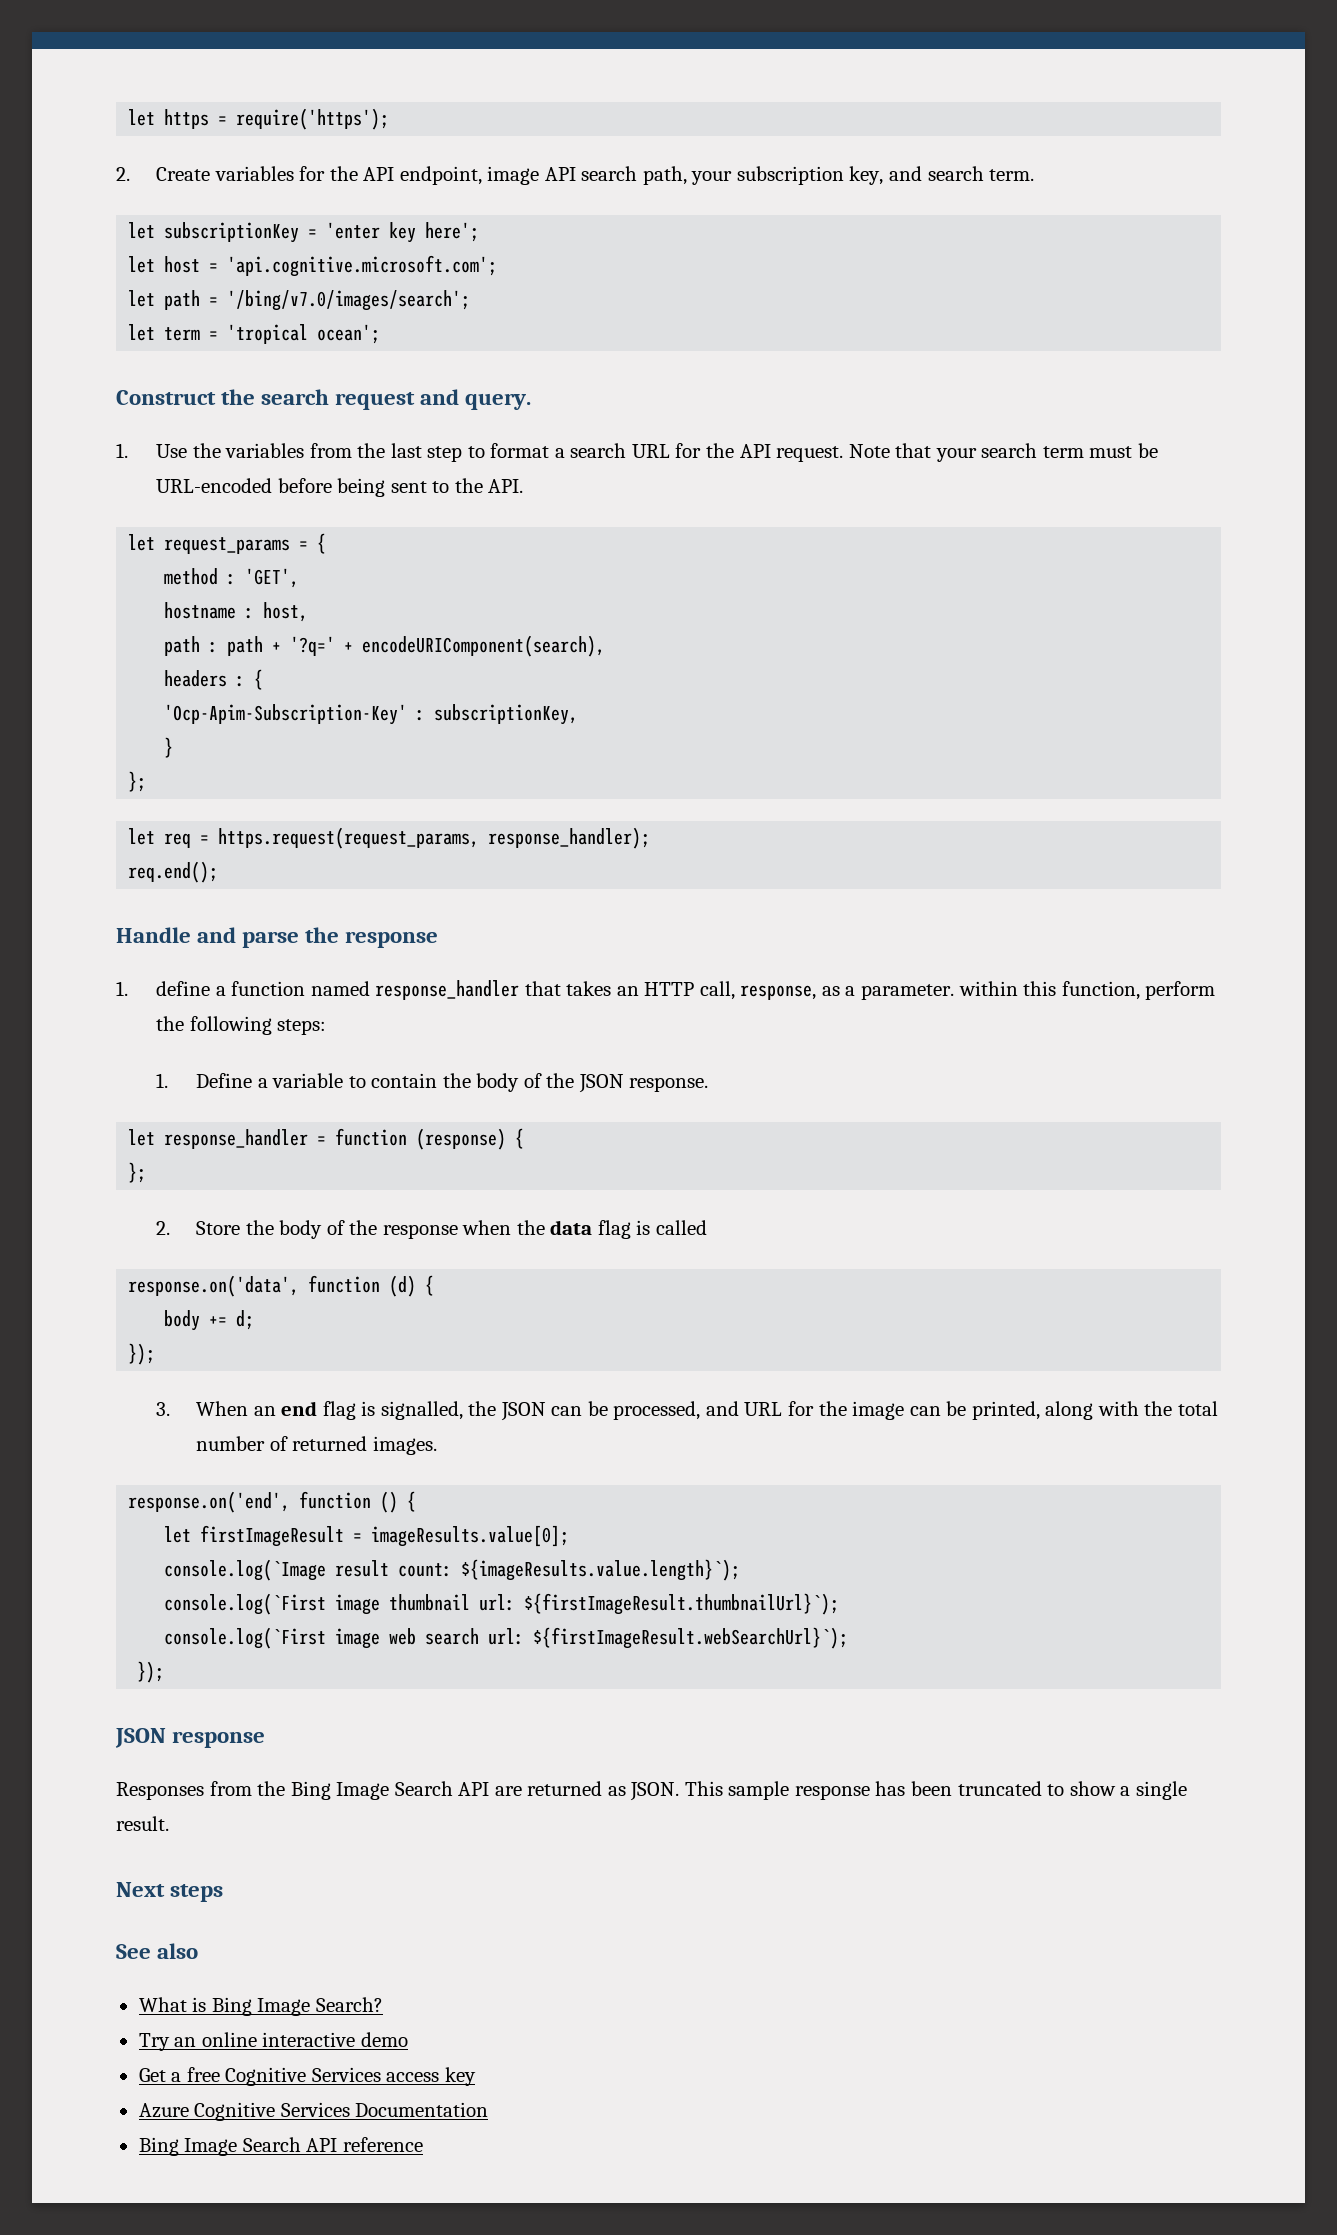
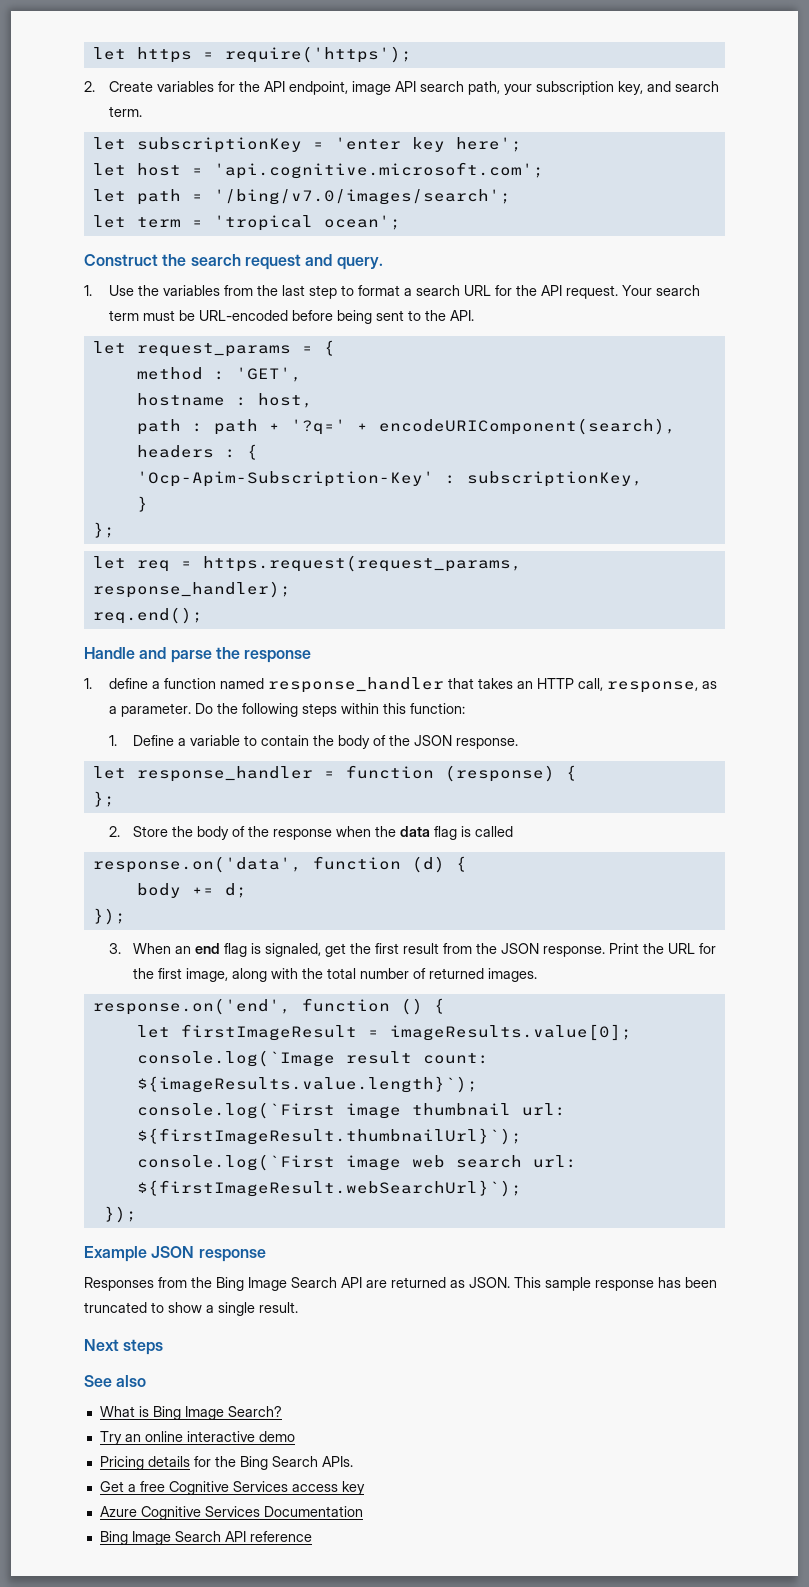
[848,443,977,462] Note that your -> [621,285,652,296] Your
[958,981,1216,1000] [156,1016,327,1035] within this function, perform the following steps: -> [194,703,465,717] Do the following steps within this function:
[380,1401,1040,1421] signalled, the JSON can be processed, and URL for the image can be printed, -> [265,943,717,957] [133,968,229,982] signaled, get the first result from the JSON response. Print the URL for the first image,
(165, 1672) none -> [84,1246,147,1262] Example
(408, 2039) none -> [99,1456,353,1470] // Pricing details for the Bing Search APIs.

